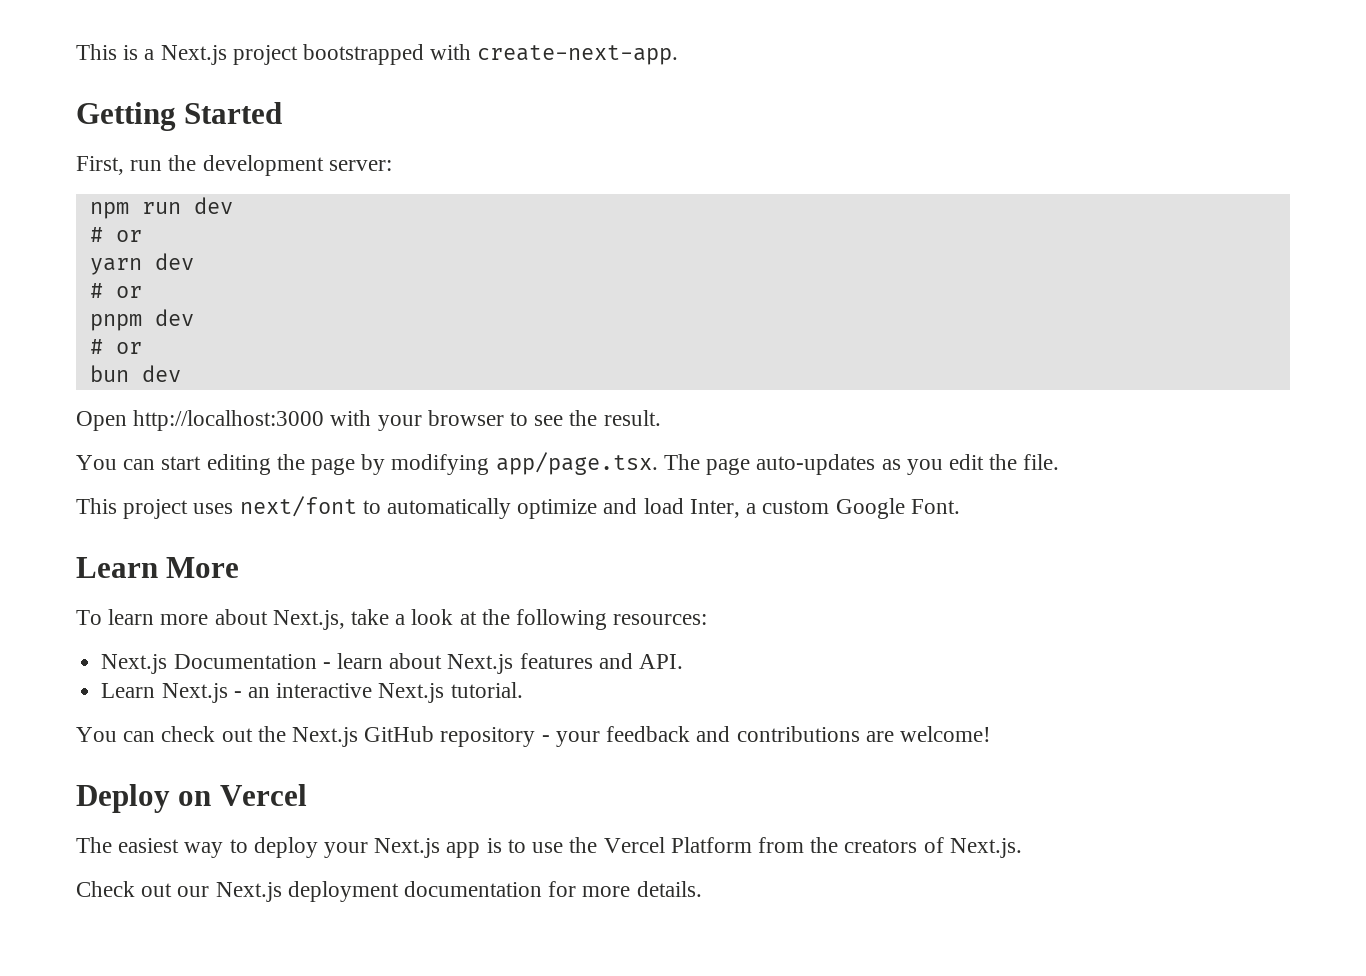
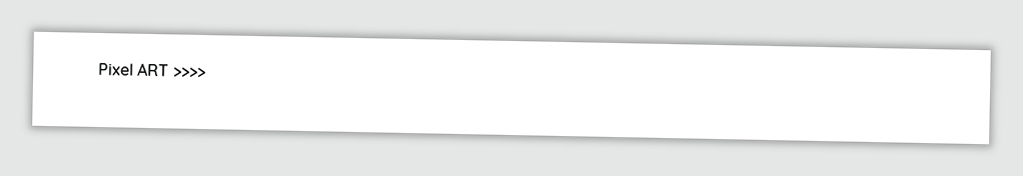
[76,44,679,65] [76,102,283,131] [76,155,392,176] [89,197,233,219] [89,227,142,242] [89,253,194,275] [89,283,142,298] [89,309,194,331] [89,339,142,354] [89,365,181,382] [76,410,661,431] [76,452,1060,475] [76,496,960,519] [76,557,240,578] [76,609,708,630] [101,653,683,674] [101,682,523,703] [76,726,991,747] [76,784,307,813] [76,837,1022,858] [76,881,702,902] This is a Next.js project bootstrapped with create-next-app. // Getting Started // First, run the development server: // npm run dev // # or // yarn dev // # or // pnpm dev // # or // bun dev // Open http://localhost:3000 with your browser to see the result. // You can start editing the page by modifying app/page.tsx. The page auto-updates as you edit the file. // This project uses next/font to automatically optimize and load Inter, a custom Google Font. // Learn More // To learn more about Next.js, take a look at the following resources: // Next.js Documentation - learn about Next.js features and API. // Learn Next.js - an interactive Next.js tutorial. // You can check out the Next.js GitHub repository - your feedback and contributions are welcome! // Deploy on Vercel // The easiest way to deploy your Next.js app is to use the Vercel Platform from the creators of Next.js. // Check out our Next.js deployment documentation for more details. -> [98,62,206,78] Pixel ART >>>>

